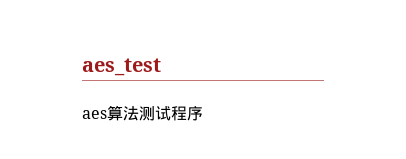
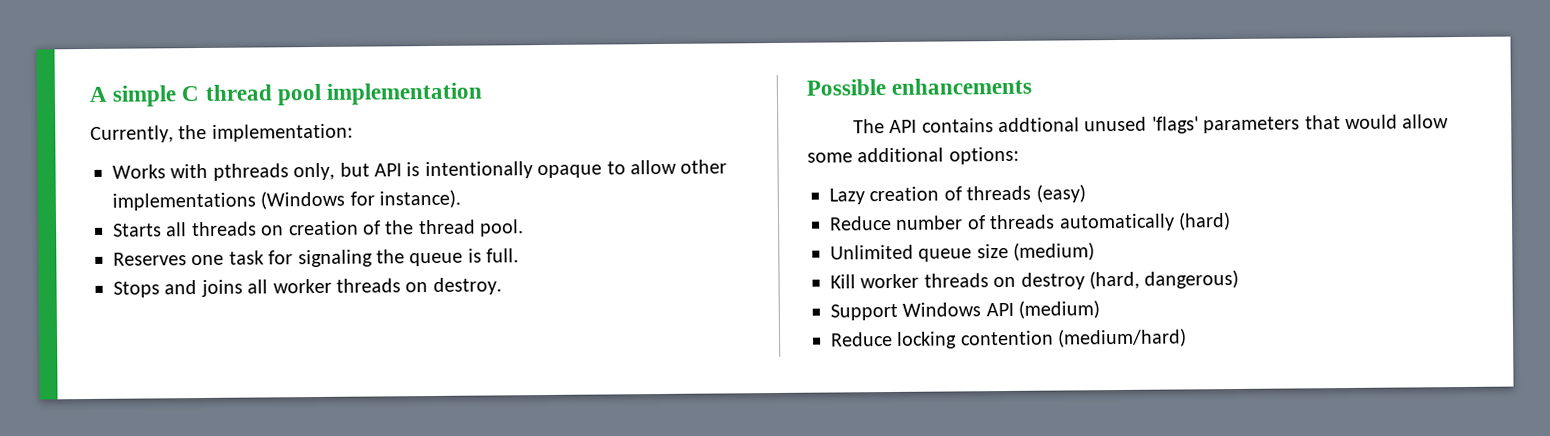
[82,58,161,76] [82,105,203,121] aes_test // aes算法测试程序 -> [89,82,483,107] [90,123,353,143] [112,159,728,181] [112,189,462,211] [113,219,525,237] [113,248,520,268] [113,277,502,298] [806,77,1033,96] [852,114,1450,134] [807,146,1019,165] [829,184,1086,205] [829,212,1231,232] [830,242,1096,262] [830,269,1240,290] [830,300,1101,321] [831,328,1188,349] A simple C thread pool implementation // Currently, the implementation: // Works with pthreads only, but API is intentionally opaque to allow other implementations (Windows for instance). // Starts all threads on creation of the thread pool. // Reserves one task for signaling the queue is full. // Stops and joins all worker threads on destroy. // Possible enhancements // The API contains addtional unused 'flags' parameters that would allow some additional options: // Lazy creation of threads (easy) // Reduce number of threads automatically (hard) // Unlimited queue size (medium) // Kill worker threads on destroy (hard, dangerous) // Support Windows API (medium) // Reduce locking contention (medium/hard)

